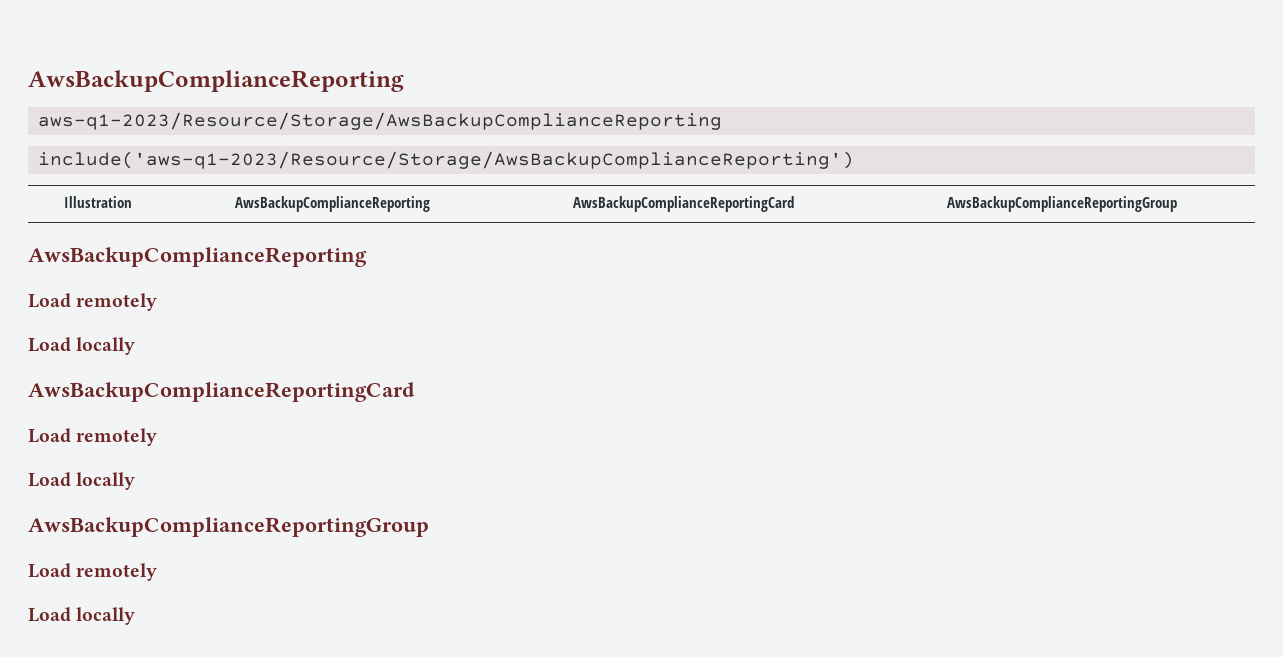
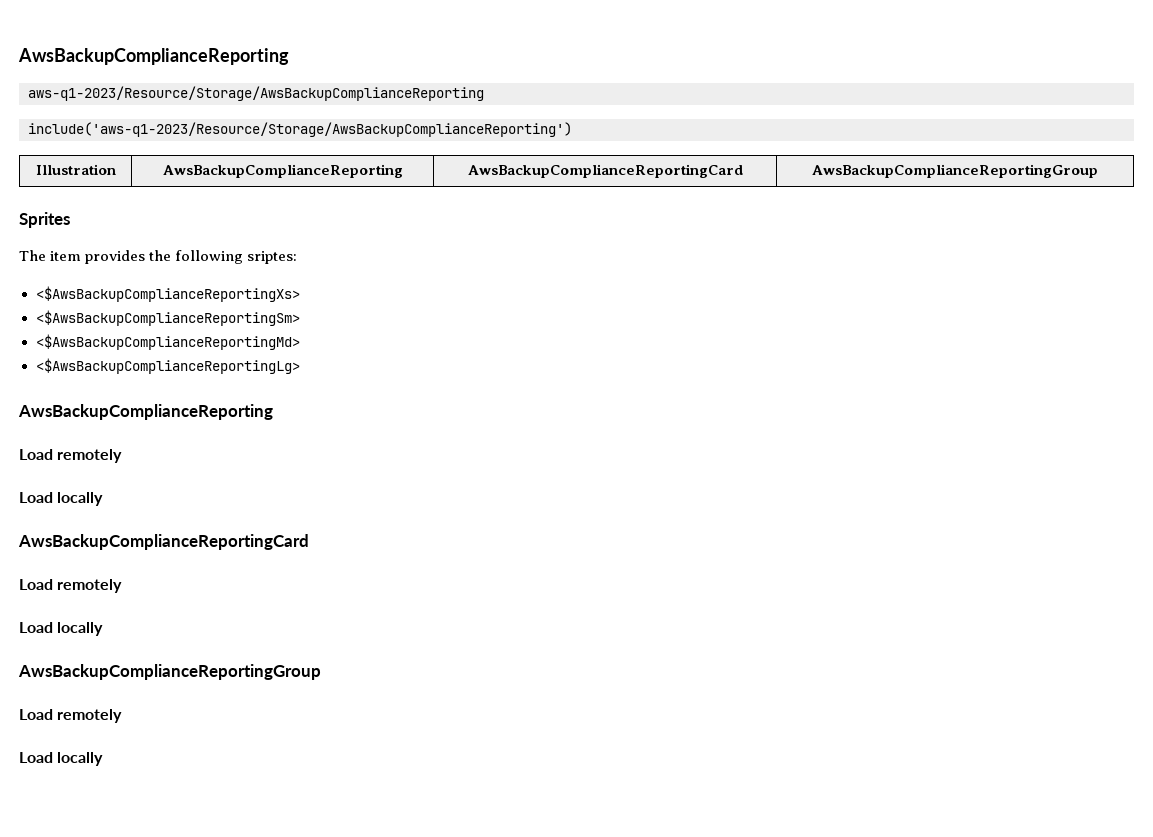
(1177, 204) none -> [19,212,70,228] [19,250,298,264] [35,286,300,302] [35,310,300,326] [35,334,300,350] [35,358,300,374] // Sprites // The item provides the following sriptes: // <$AwsBackupComplianceReportingXs> // <$AwsBackupComplianceReportingSm> // <$AwsBackupComplianceReportingMd> // <$AwsBackupComplianceReportingLg>

